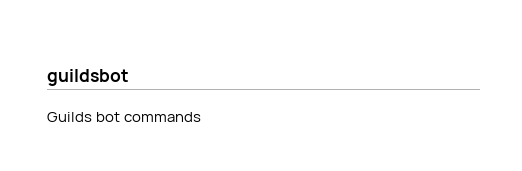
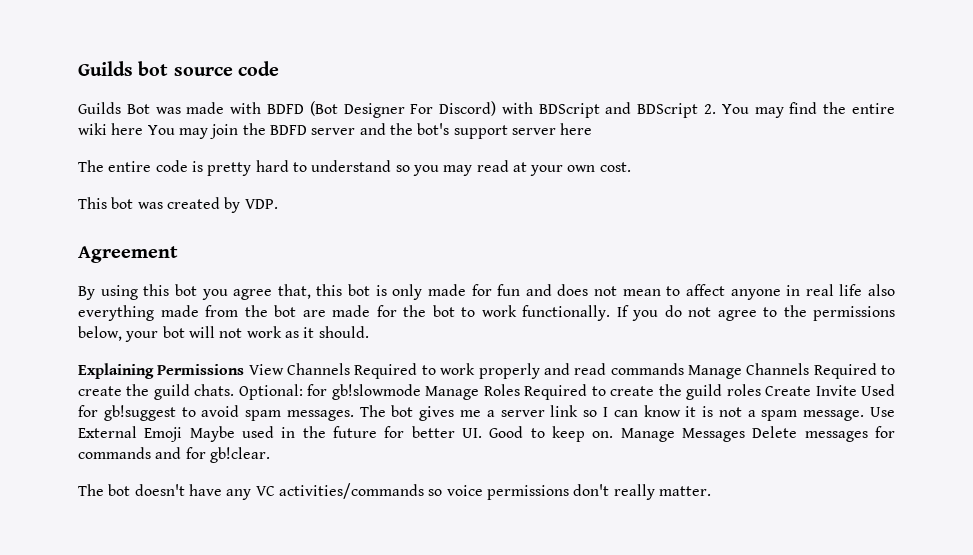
[47,69,129,86] [47,112,202,122] guildsbot // Guilds bot commands -> [78,61,280,76] [78,101,895,118] [78,123,593,139] [78,160,631,176] [78,197,278,213] [78,246,178,263] [78,284,895,300] [78,305,895,321] [78,326,369,342] [78,363,896,379] [78,384,896,400] [78,405,895,421] [78,426,896,442] [78,447,270,463] [78,483,711,500] Guilds bot source code // Guilds Bot was made with BDFD (Bot Designer For Discord) with BDScript and BDScript 2. You may find the entire wiki here You may join the BDFD server and the bot's support server here // The entire code is pretty hard to understand so you may read at your own cost. // This bot was created by VDP. // Agreement // By using this bot you agree that, this bot is only made for fun and does not mean to affect anyone in real life also everything made from the bot are made for the bot to work functionally. If you do not agree to the permissions below, your bot will not work as it should. // Explaining Permissions View Channels Required to work properly and read commands Manage Channels Required to create the guild chats. Optional: for gb!slowmode Manage Roles Required to create the guild roles Create Invite Used for gb!suggest to avoid spam messages. The bot gives me a server link so I can know it is not a spam message. Use External Emoji Maybe used in the future for better UI. Good to keep on. Manage Messages Delete messages for commands and for gb!clear. // The bot doesn't have any VC activities/commands so voice permissions don't really matter.

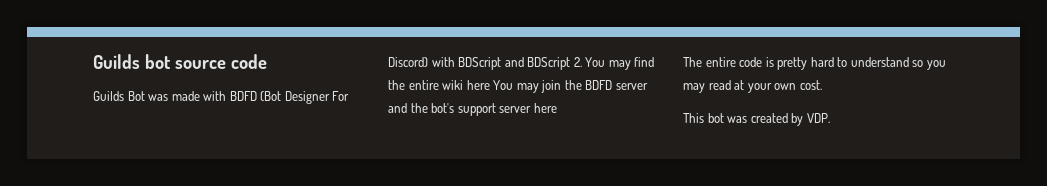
[78,246,178,263] [78,284,895,300] [78,305,895,321] [78,326,369,342] [78,363,896,379] [78,384,896,400] [78,405,895,421] [78,426,896,442] [78,447,270,463] [78,483,711,500] // Agreement // By using this bot you agree that, this bot is only made for fun and does not mean to affect anyone in real life also everything made from the bot are made for the bot to work functionally. If you do not agree to the permissions below, your bot will not work as it should. // Explaining Permissions View Channels Required to work properly and read commands Manage Channels Required to create the guild chats. Optional: for gb!slowmode Manage Roles Required to create the guild roles Create Invite Used for gb!suggest to avoid spam messages. The bot gives me a server link so I can know it is not a spam message. Use External Emoji Maybe used in the future for better UI. Good to keep on. Manage Messages Delete messages for commands and for gb!clear. // The bot doesn't have any VC activities/commands so voice permissions don't really matter. -> (830, 118) none

